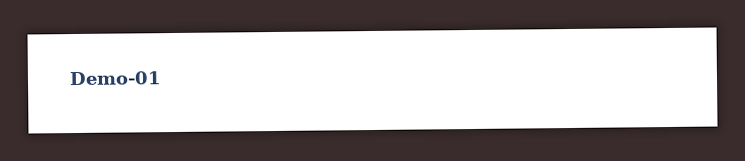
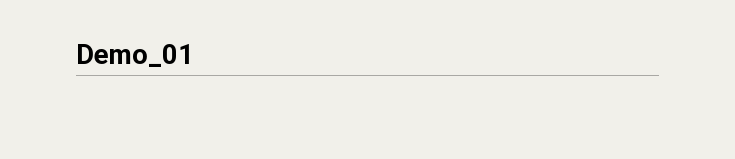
[69,71,162,86] Demo-01 -> [76,44,194,67] Demo_01

